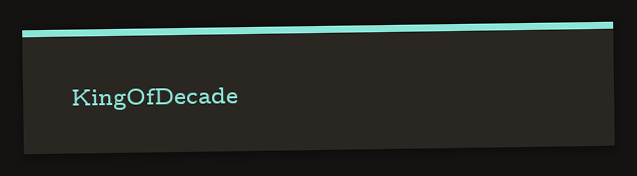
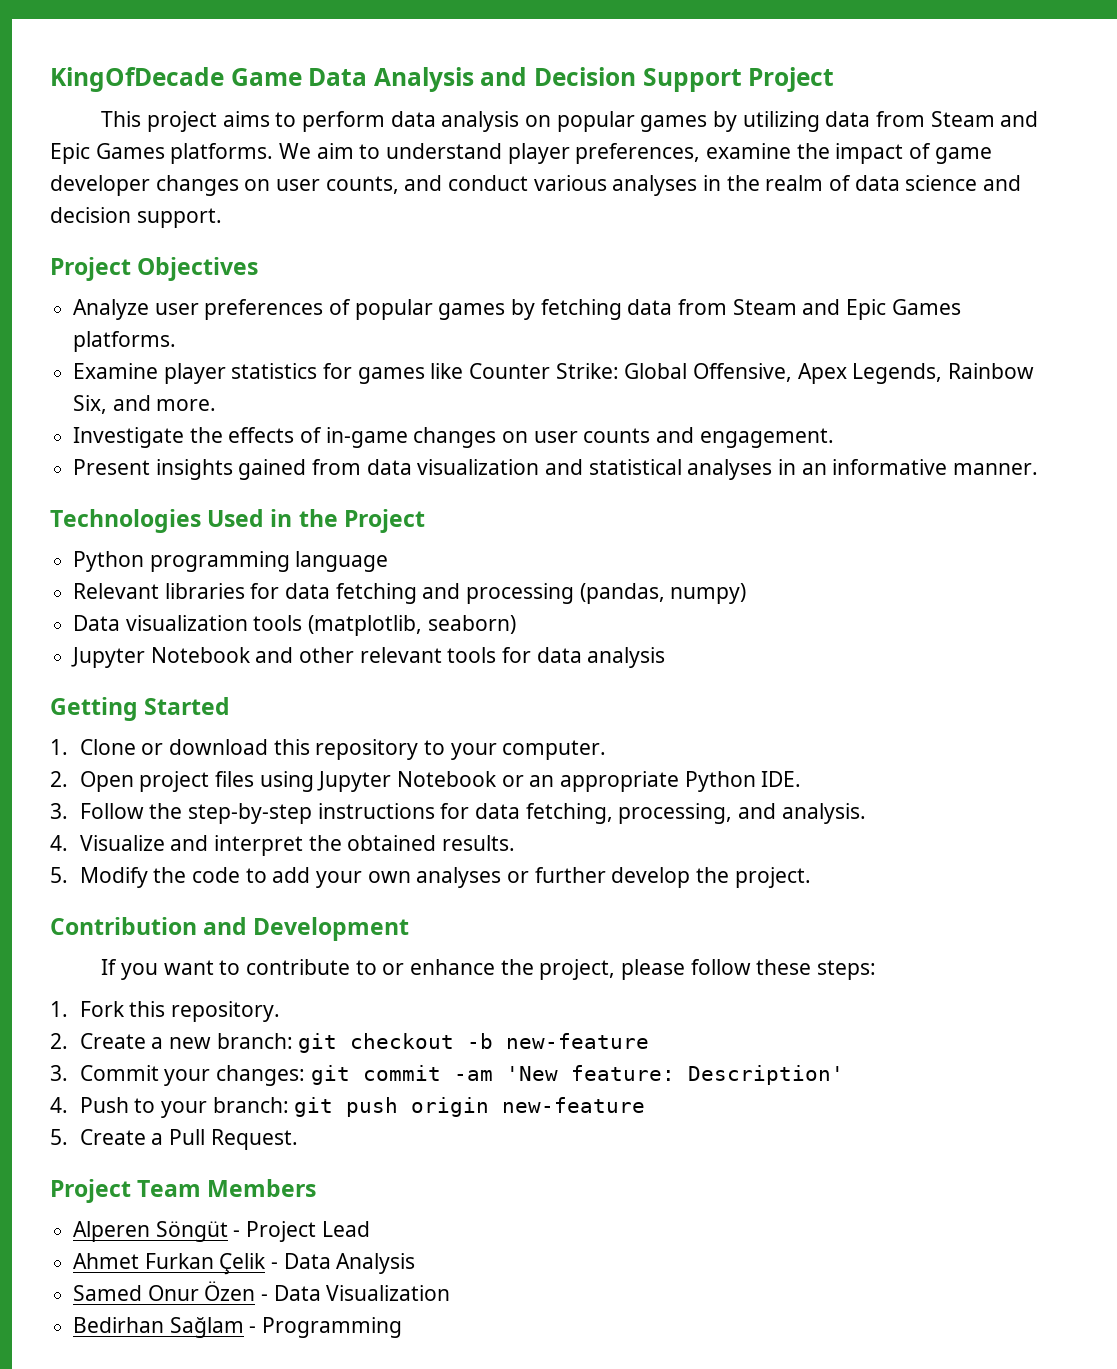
(239, 99) none -> [230,67,835,92] [101,111,1039,132] [50,143,992,164] [50,175,1022,196] [50,207,222,228] [50,257,259,281] [73,299,961,320] [73,331,177,352] [73,363,1035,384] [73,395,217,414] [73,427,834,448] [73,459,1039,480] [50,509,425,533] [73,551,389,572] [73,583,747,604] [73,615,516,636] [71,647,666,668] [50,697,231,721] [50,739,607,760] [50,771,802,792] [50,803,866,824] [50,835,515,856] [50,867,811,888] [50,917,410,941] [101,959,876,980] [50,1001,280,1022] [50,1033,650,1053] [50,1065,844,1086] [50,1097,646,1118] [50,1129,298,1150] [50,1179,317,1203] [73,1221,370,1242] [73,1253,416,1275] [73,1281,451,1301] [73,1317,403,1338] Game Data Analysis and Decision Support Project // This project aims to perform data analysis on popular games by utilizing data from Steam and Epic Games platforms. We aim to understand player preferences, examine the impact of game developer changes on user counts, and conduct various analyses in the realm of data science and decision support. // Project Objectives // Analyze user preferences of popular games by fetching data from Steam and Epic Games platforms. // Examine player statistics for games like Counter Strike: Global Offensive, Apex Legends, Rainbow Six, and more. // Investigate the effects of in-game changes on user counts and engagement. // Present insights gained from data visualization and statistical analyses in an informative manner. // Technologies Used in the Project // Python programming language // Relevant libraries for data fetching and processing (pandas, numpy) // Data visualization tools (matplotlib, seaborn) // Jupyter Notebook and other relevant tools for data analysis // Getting Started // 1. Clone or download this repository to your computer. // 2. Open project files using Jupyter Notebook or an appropriate Python IDE. // 3. Follow the step-by-step instructions for data fetching, processing, and analysis. // 4. Visualize and interpret the obtained results. // 5. Modify the code to add your own analyses or further develop the project. // Contribution and Development // If you want to contribute to or enhance the project, please follow these steps: // 1. Fork this repository. // 2. Create a new branch: git checkout -b new-feature // 3. Commit your changes: git commit -am 'New feature: Description' // 4. Push to your branch: git push origin new-feature // 5. Create a Pull Request. // Project Team Members // Alperen Söngüt - Project Lead // Ahmet Furkan Çelik - Data Analysis // Samed Onur Özen - Data Visualization // Bedirhan Sağlam - Programming

